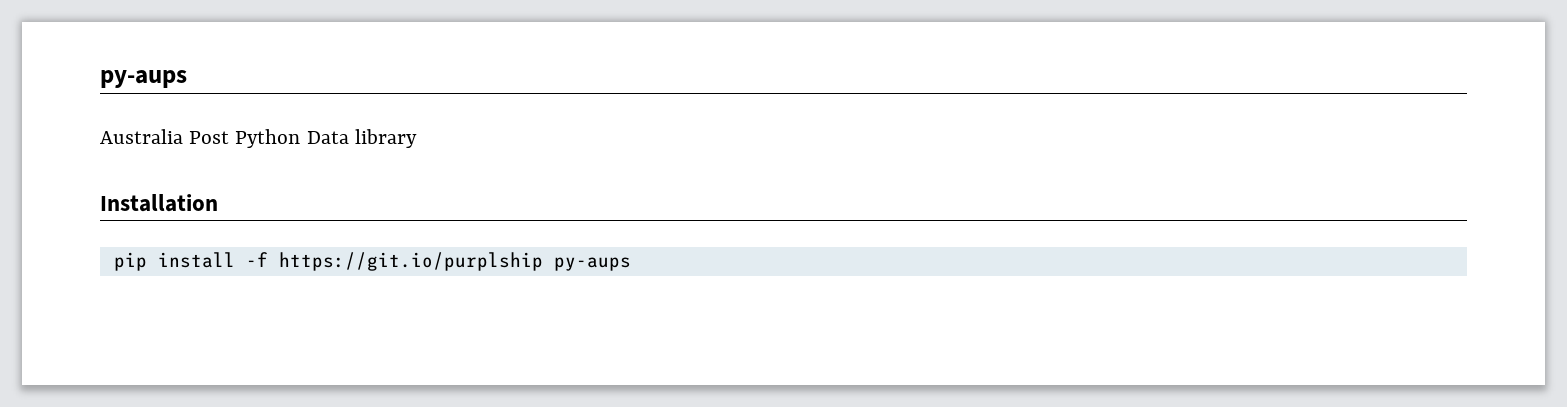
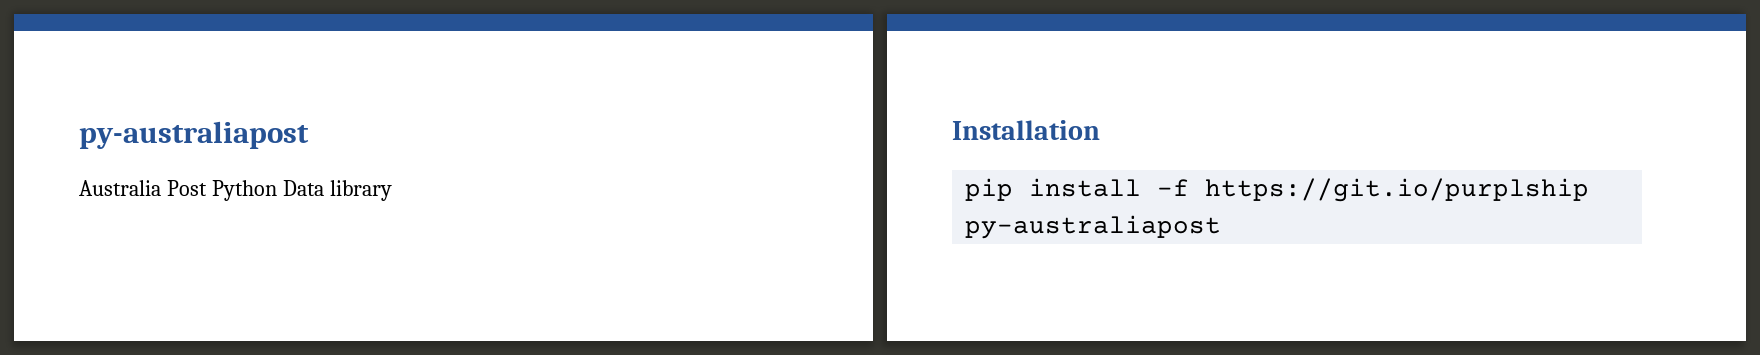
[100,70,187,88] py-aups -> [79,121,309,149] py-australiapost
[553,257,631,271] py-aups -> [965,215,1222,239] py-australiapost

